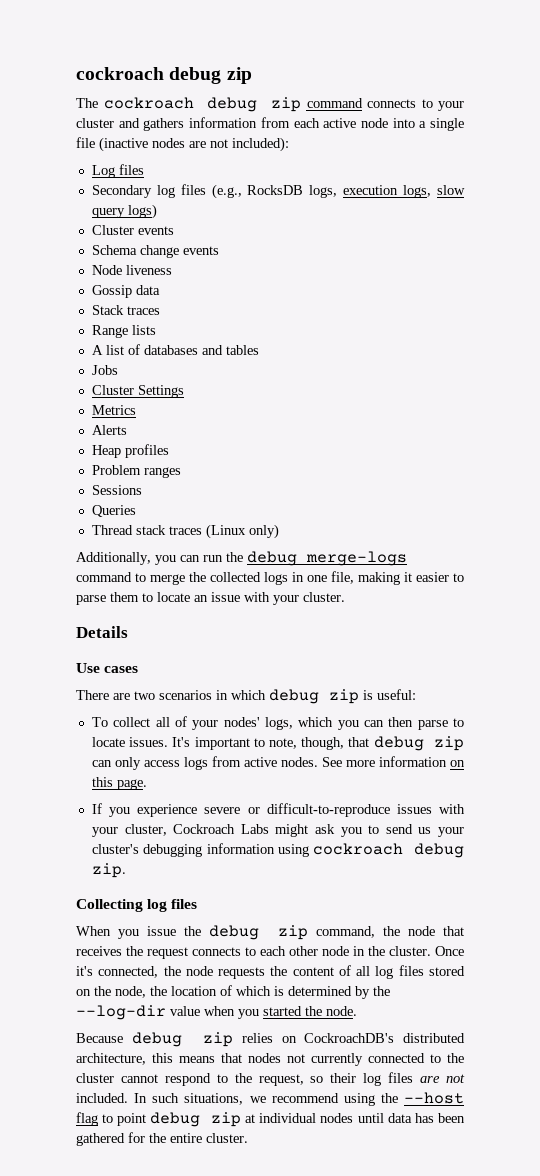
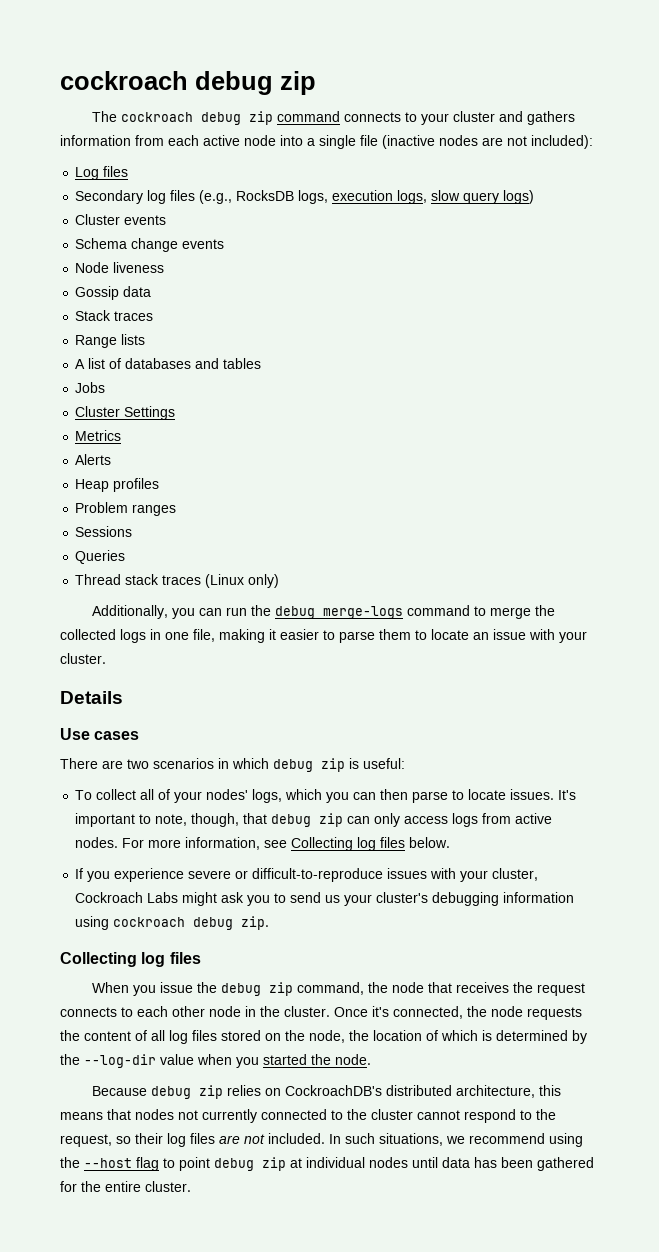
[321,756,465,767] [91,777,147,790] See more information on this page. -> [122,837,451,851] For more information, see Collecting log files below.

